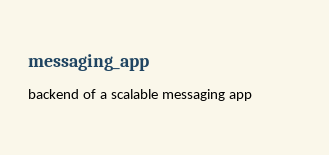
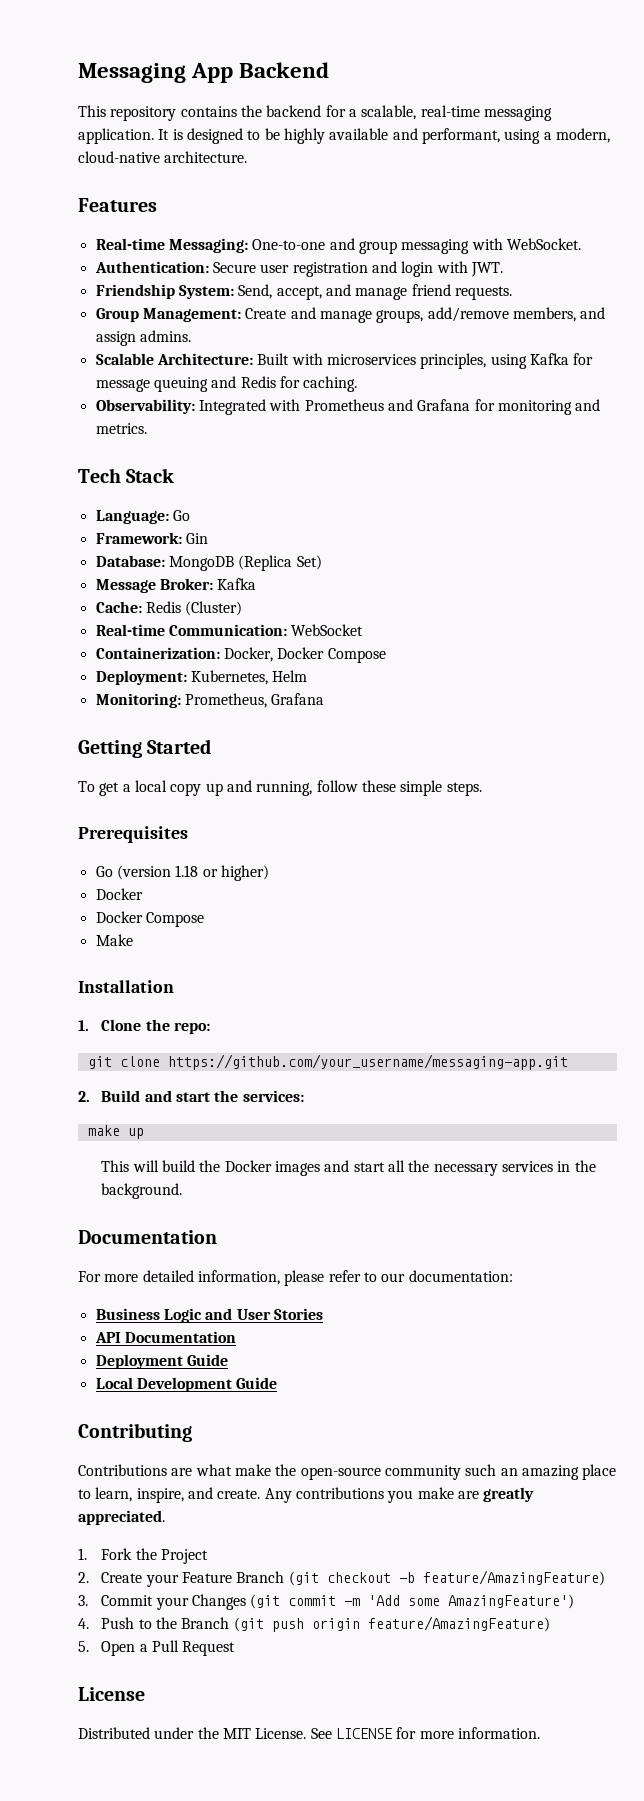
[28,54,149,71] [28,89,252,101] messaging_app // backend of a scalable messaging app -> [78,62,330,83] [78,105,552,121] [78,128,610,144] [78,151,248,163] [78,198,157,212] [95,238,581,254] [94,261,503,277] [95,284,512,300] [95,307,606,323] [95,330,191,346] [95,353,594,369] [95,376,358,392] [95,399,601,415] [95,423,147,434] [78,468,175,483] [95,510,190,524] [95,532,208,544] [95,555,322,571] [95,578,257,593] [95,601,243,616] [95,624,364,636] [95,647,386,663] [95,670,308,685] [95,693,325,708] [78,739,212,758] [78,780,482,796] [78,826,188,843] [95,865,269,881] [95,888,143,900] [95,911,204,927] [95,934,133,946] [78,980,174,993] [78,1019,211,1034] [87,1054,568,1070] [78,1090,304,1102] [87,1125,144,1139] [101,1160,596,1176] [101,1183,183,1199] [78,1230,217,1244] [78,1270,513,1286] [95,1308,323,1323] [94,1331,236,1343] [95,1354,228,1369] [95,1377,278,1392] [78,1423,192,1442] [78,1464,617,1480] [78,1487,535,1503] [78,1510,165,1525] [78,1548,209,1564] [78,1570,605,1587] [78,1594,575,1610] [78,1616,550,1632] [78,1640,236,1656] [78,1687,145,1701] [78,1727,540,1739] Messaging App Backend // This repository contains the backend for a scalable, real-time messaging application. It is designed to be highly available and performant, using a modern, cloud-native architecture. // Features // Real-time Messaging: One-to-one and group messaging with WebSocket. // Authentication: Secure user registration and login with JWT. // Friendship System: Send, accept, and manage friend requests. // Group Management: Create and manage groups, add/remove members, and assign admins. // Scalable Architecture: Built with microservices principles, using Kafka for message queuing and Redis for caching. // Observability: Integrated with Prometheus and Grafana for monitoring and metrics. // Tech Stack // Language: Go // Framework: Gin // Database: MongoDB (Replica Set) // Message Broker: Kafka // Cache: Redis (Cluster) // Real-time Communication: WebSocket // Containerization: Docker, Docker Compose // Deployment: Kubernetes, Helm // Monitoring: Prometheus, Grafana // Getting Started // To get a local copy up and running, follow these simple steps. // Prerequisites // Go (version 1.18 or higher) // Docker // Docker Compose // Make // Installation // 1. Clone the repo: // git clone https://github.com/your_username/messaging-app.git // 2. Build and start the services: // make up // This will build the Docker images and start all the necessary services in the background. // Documentation // For more detailed information, please refer to our documentation: // Business Logic and User Stories // API Documentation // Deployment Guide // Local Development Guide // Contributing // Contributions are what make the open-source community such an amazing place to learn, inspire, and create. Any contributions you make are greatly appreciated. // 1. Fork the Project // 2. Create your Feature Branch (git checkout -b feature/AmazingFeature) // 3. Commit your Changes (git commit -m 'Add some AmazingFeature') // 4. Push to the Branch (git push origin feature/AmazingFeature) // 5. Open a Pull Request // License // Distributed under the MIT License. See LICENSE for more information.

